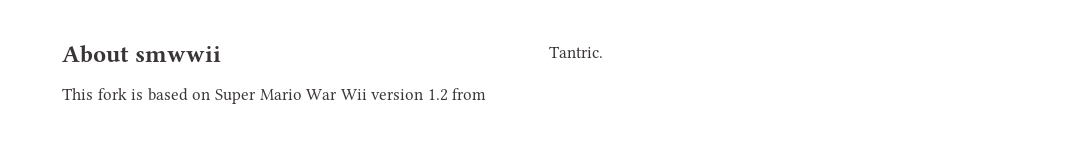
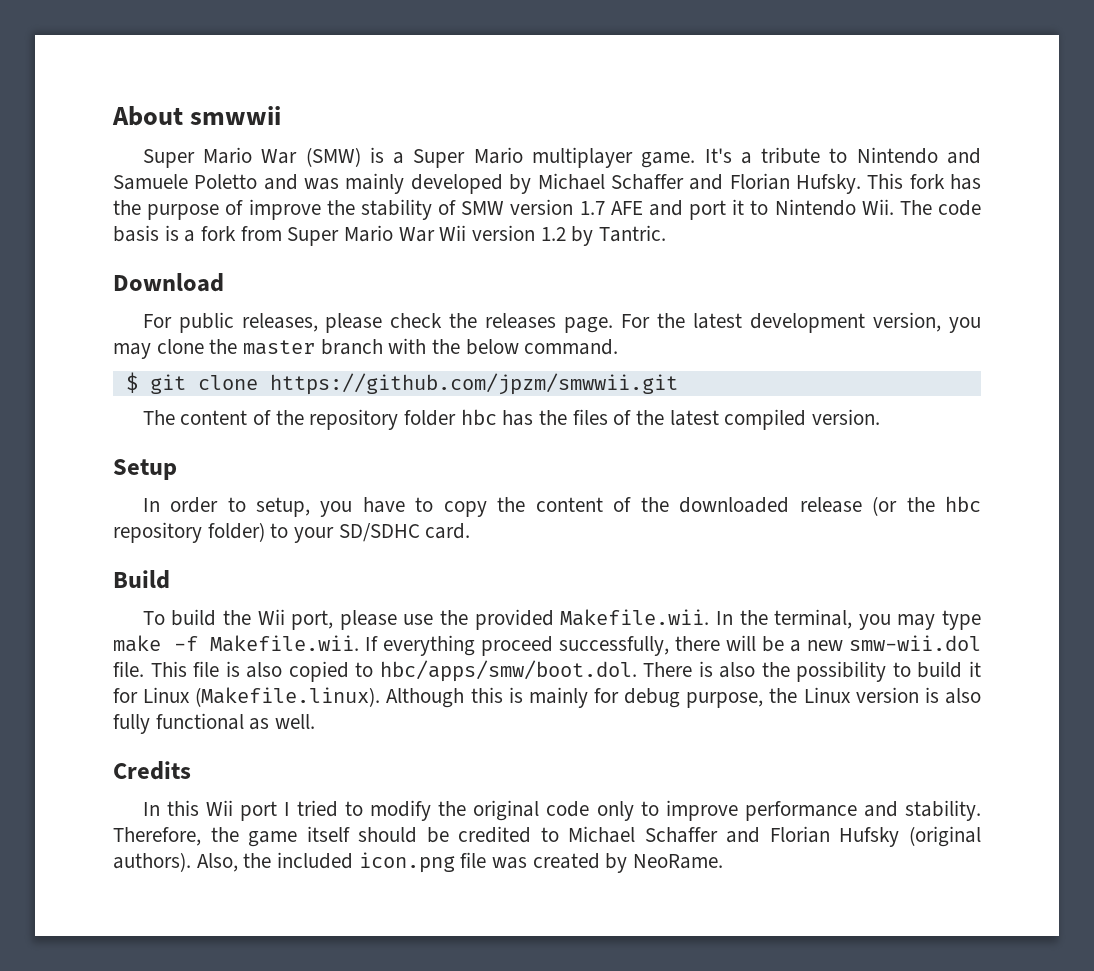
[62,88,211,101] This fork is based on -> [142,147,981,168] [113,173,982,194] [113,199,981,220] [113,225,282,242] Super Mario War (SMW) is a Super Mario multiplayer game. It's a tribute to Nintendo and Samuele Poletto and was mainly developed by Michael Schaffer and Florian Hufsky. This fork has the purpose of improve the stability of SMW version 1.7 AFE and port it to Nintendo Wii. The code basis is a fork from
[452,88,487,100] from -> [571,226,594,246] by
(603, 52) none -> [113,273,224,292] [142,312,982,333] [113,338,619,359] [125,372,678,395] [142,409,881,430] [113,459,177,480] [142,496,982,517] [113,522,471,543] [113,570,170,589] [142,609,982,630] [113,635,981,656] [113,660,981,682] [113,687,981,708] [113,713,316,734] [113,761,191,780] [142,800,982,821] [113,826,982,847] [113,852,724,873] // Download // For public releases, please check the releases page. For the latest development version, you may clone the master branch with the below command. // $ git clone https://github.com/jpzm/smwwii.git // The content of the repository folder hbc has the files of the latest compiled version. // Setup // In order to setup, you have to copy the content of the downloaded release (or the hbc repository folder) to your SD/SDHC card. // Build // To build the Wii port, please use the provided Makefile.wii. In the terminal, you may type make -f Makefile.wii. If everything proceed successfully, there will be a new smw-wii.dol file. This file is also copied to hbc/apps/smw/boot.dol. There is also the possibility to build it for Linux (Makefile.linux). Although this is mainly for debug purpose, the Linux version is also fully functional as well. // Credits // In this Wii port I tried to modify the original code only to improve performance and stability. Therefore, the game itself should be credited to Michael Schaffer and Florian Hufsky (original authors). Also, the included icon.png file was created by NeoRame.

